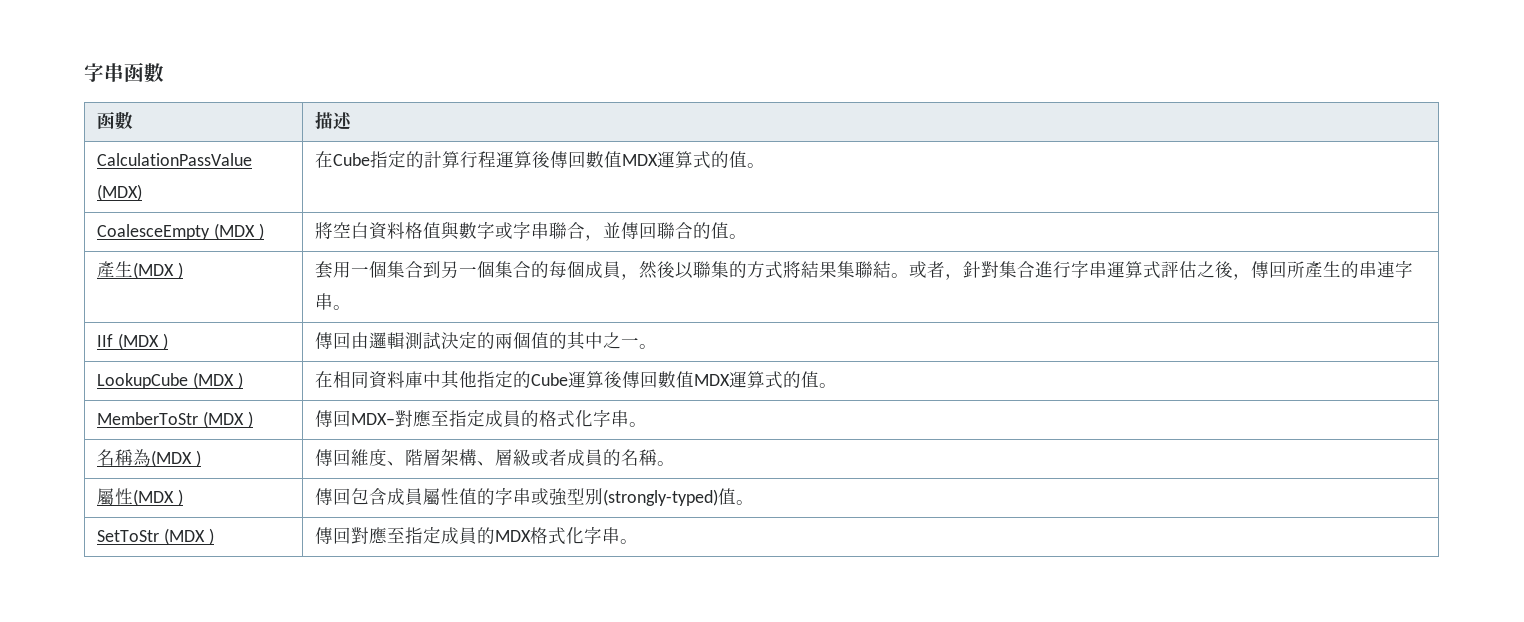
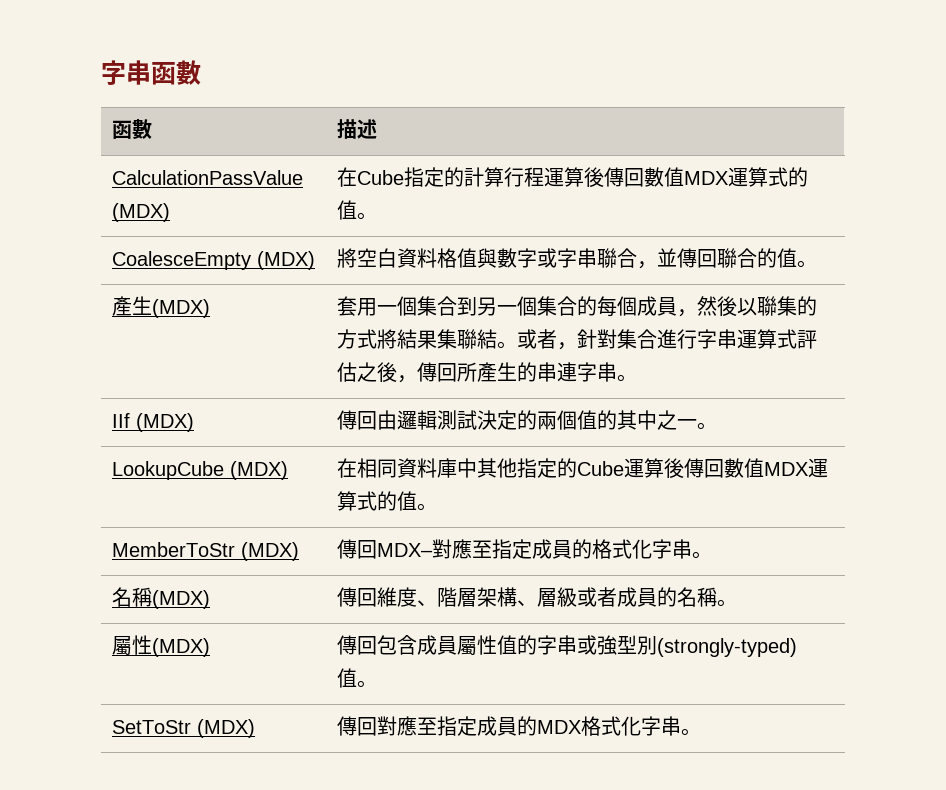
[214,223,264,240] (MDX ) -> [256,251,315,270] (MDX)
[133,262,184,279] (MDX ) -> [151,299,210,318] (MDX)
[118,333,168,350] (MDX ) -> [135,413,194,432] (MDX)
[193,372,243,389] (MDX ) -> [229,461,288,480] (MDX)
[203,411,253,428] (MDX ) -> [240,542,299,561] (MDX)
[133,449,202,467] 為(MDX ) -> [151,590,210,609] (MDX)
[133,489,184,506] (MDX ) -> [151,638,210,657] (MDX)
[164,528,214,545] (MDX ) -> [196,719,255,738] (MDX)

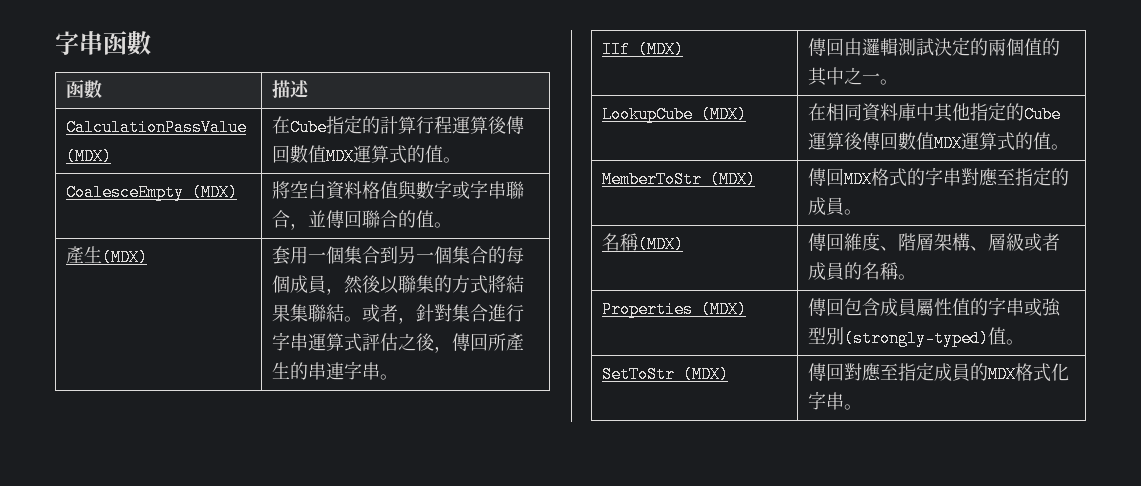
[376,539,692,559] MDX–對應至指定成員的格式化字串 -> [844,167,1070,188] [808,197,845,215] MDX格式的字串對應至指定的成員
[111,635,152,656] 屬性 -> [602,301,694,318] Properties

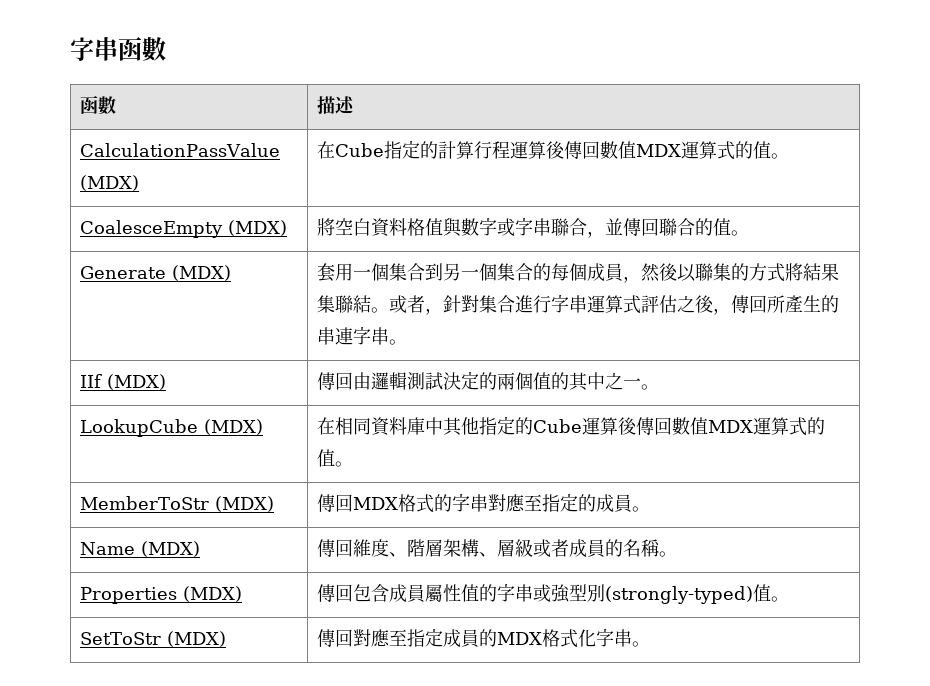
[66,246,103,264] 產生 -> [80,266,167,279] Generate
[602,233,640,251] 名稱 -> [80,542,136,555] Name

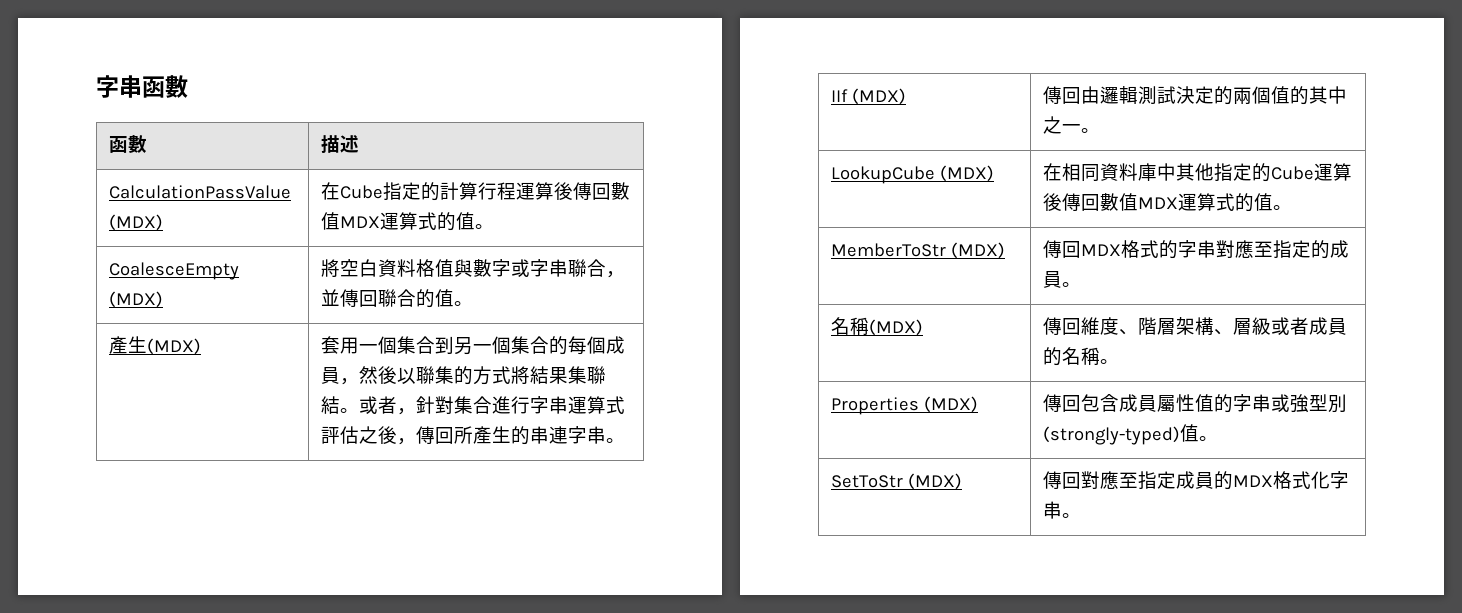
[80,266,167,279] Generate -> [108,336,147,354] 產生
[80,542,136,555] Name -> [830,317,869,335] 名稱

